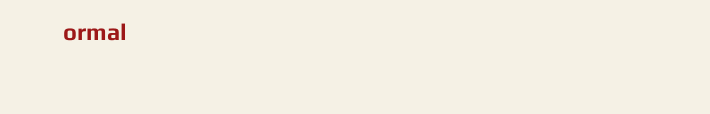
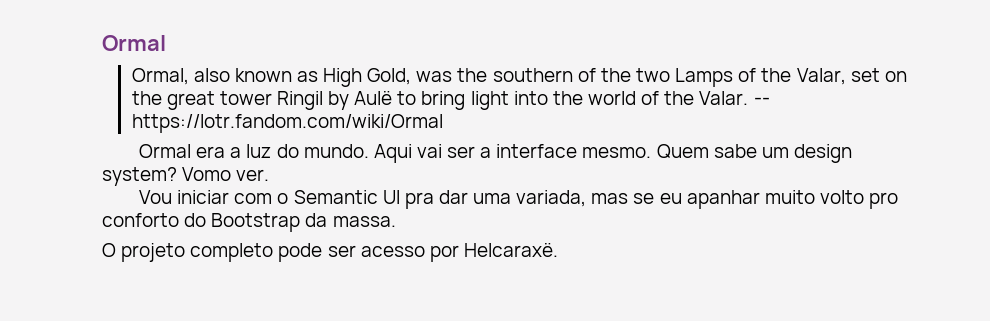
[63,23,127,41] ormal -> [102,35,166,51] [131,68,907,87] [131,91,770,110] [131,114,443,133] [138,144,852,163] [102,167,270,186] [138,190,899,209] [102,213,396,232] [102,243,558,262] Ormal // Ormal, also known as High Gold, was the southern of the two Lamps of the Valar, set on the great tower Ringil by Aulë to bring light into the world of the Valar. -- https://lotr.fandom.com/wiki/Ormal // Ormal era a luz do mundo. Aqui vai ser a interface mesmo. Quem sabe um design system? Vomo ver. // Vou iniciar com o Semantic UI pra dar uma variada, mas se eu apanhar muito volto pro conforto do Bootstrap da massa. // O projeto completo pode ser acesso por Helcaraxë.

